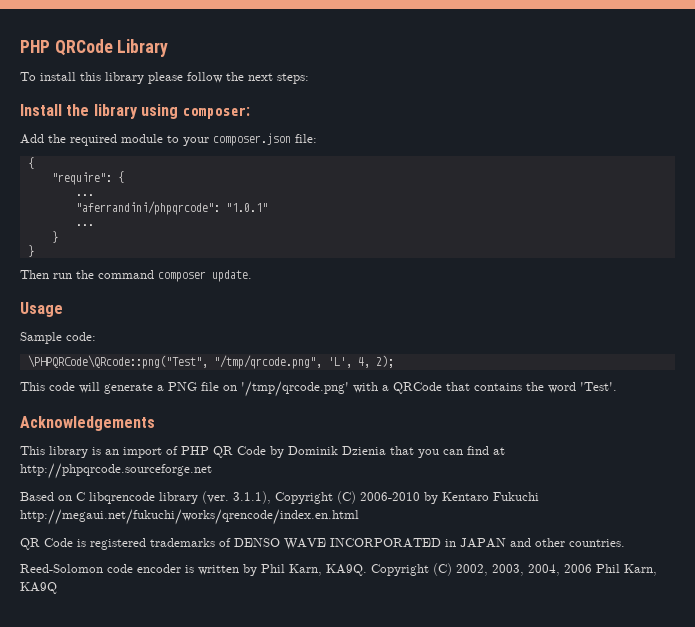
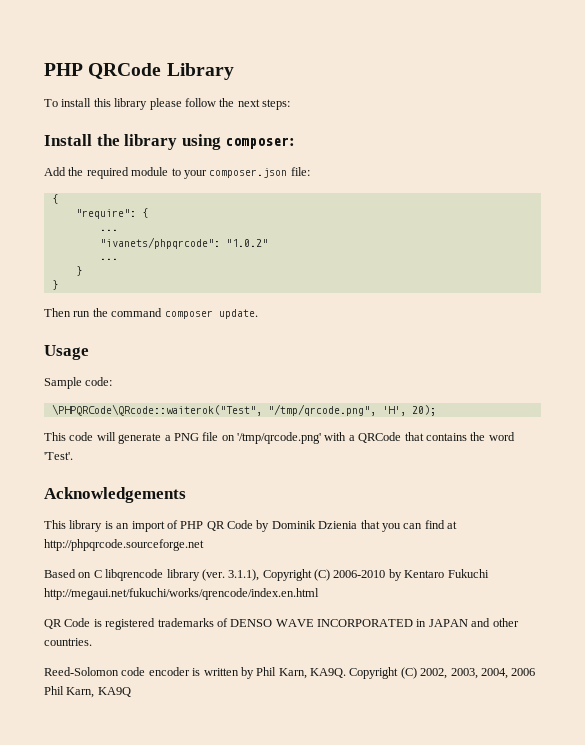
[75,201,268,215] "aferrandini/phpqrcode": "1.0.1" -> [99,237,268,249] "ivanets/phpqrcode": "1.0.2"
[27,355,394,369] \PHPQRCode\QRcode::png("Test", "/tmp/qrcode.png", 'L', 4, 2); -> [51,404,436,416] \PHPQRCode\QRcode::waiterok("Test", "/tmp/qrcode.png", 'H', 20);

